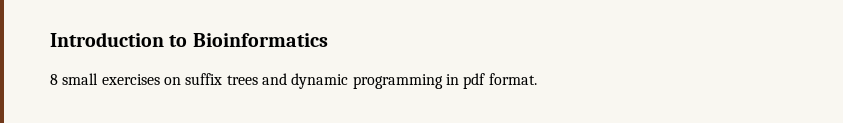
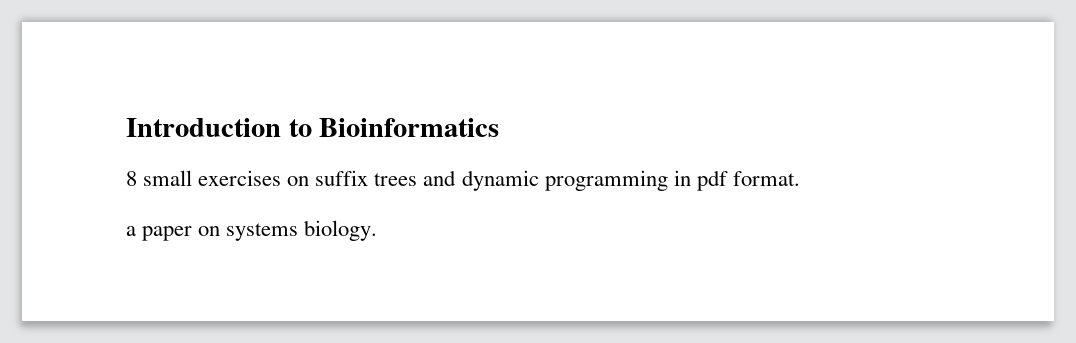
(537, 79) none -> [126,220,378,241] // a paper on systems biology.

